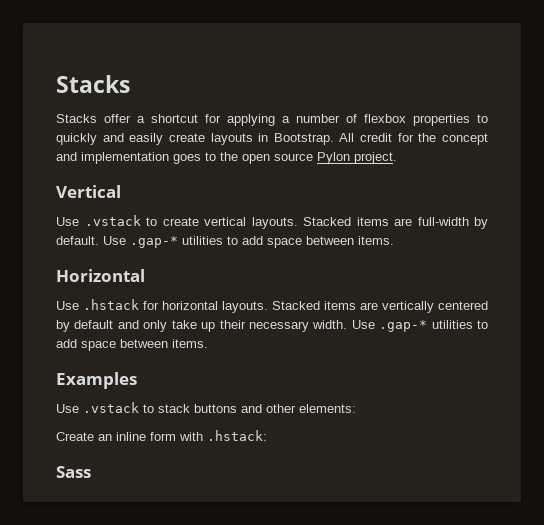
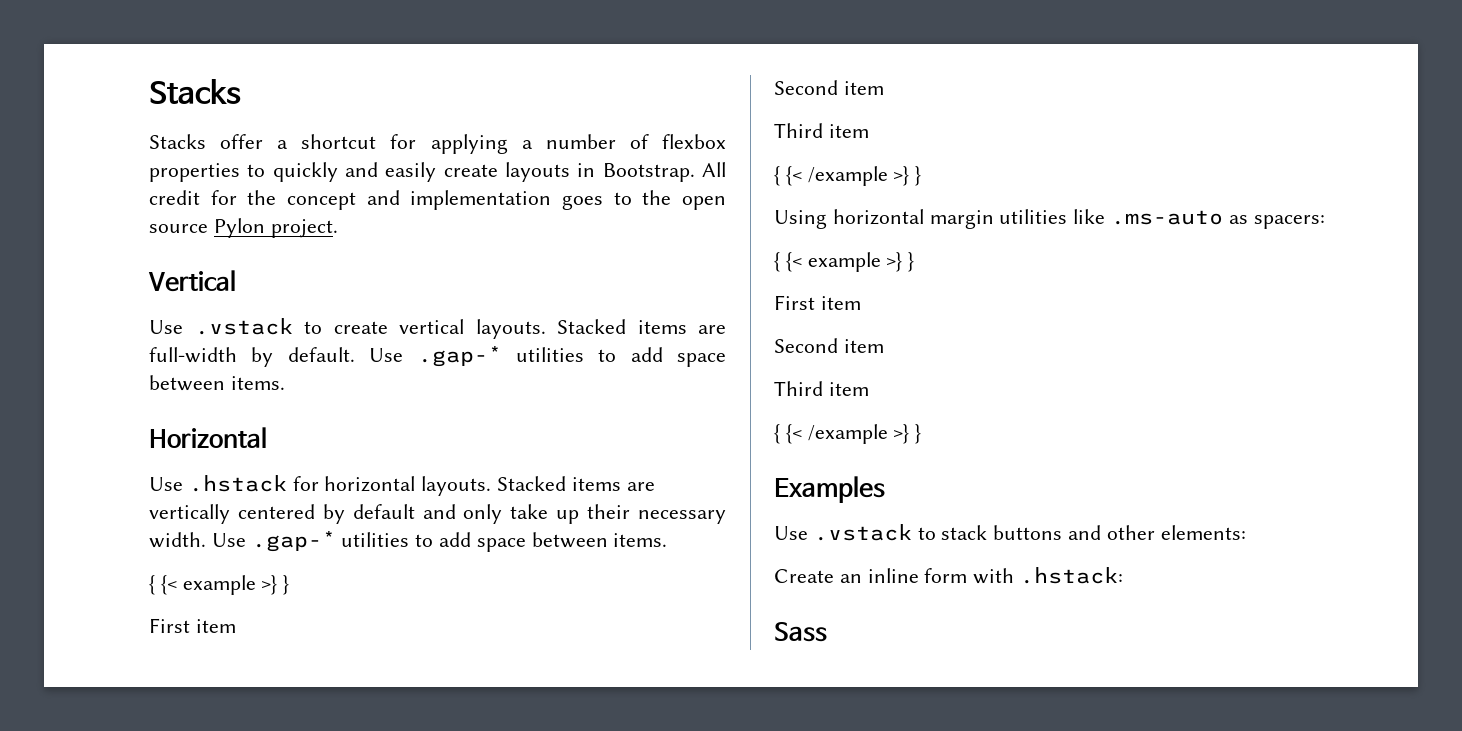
(208, 343) none -> [149,575,290,595] [149,618,236,633] [774,80,884,95] [774,123,869,138] [774,166,922,186] [774,209,1325,229] [774,252,915,272] [774,295,861,310] [774,338,884,353] [774,381,869,396] [774,424,922,444] // { {< example >} } // First item // Second item // Third item // { {< /example >} } // Using horizontal margin utilities like .ms-auto as spacers: // { {< example >} } // First item // Second item // Third item // { {< /example >} }

